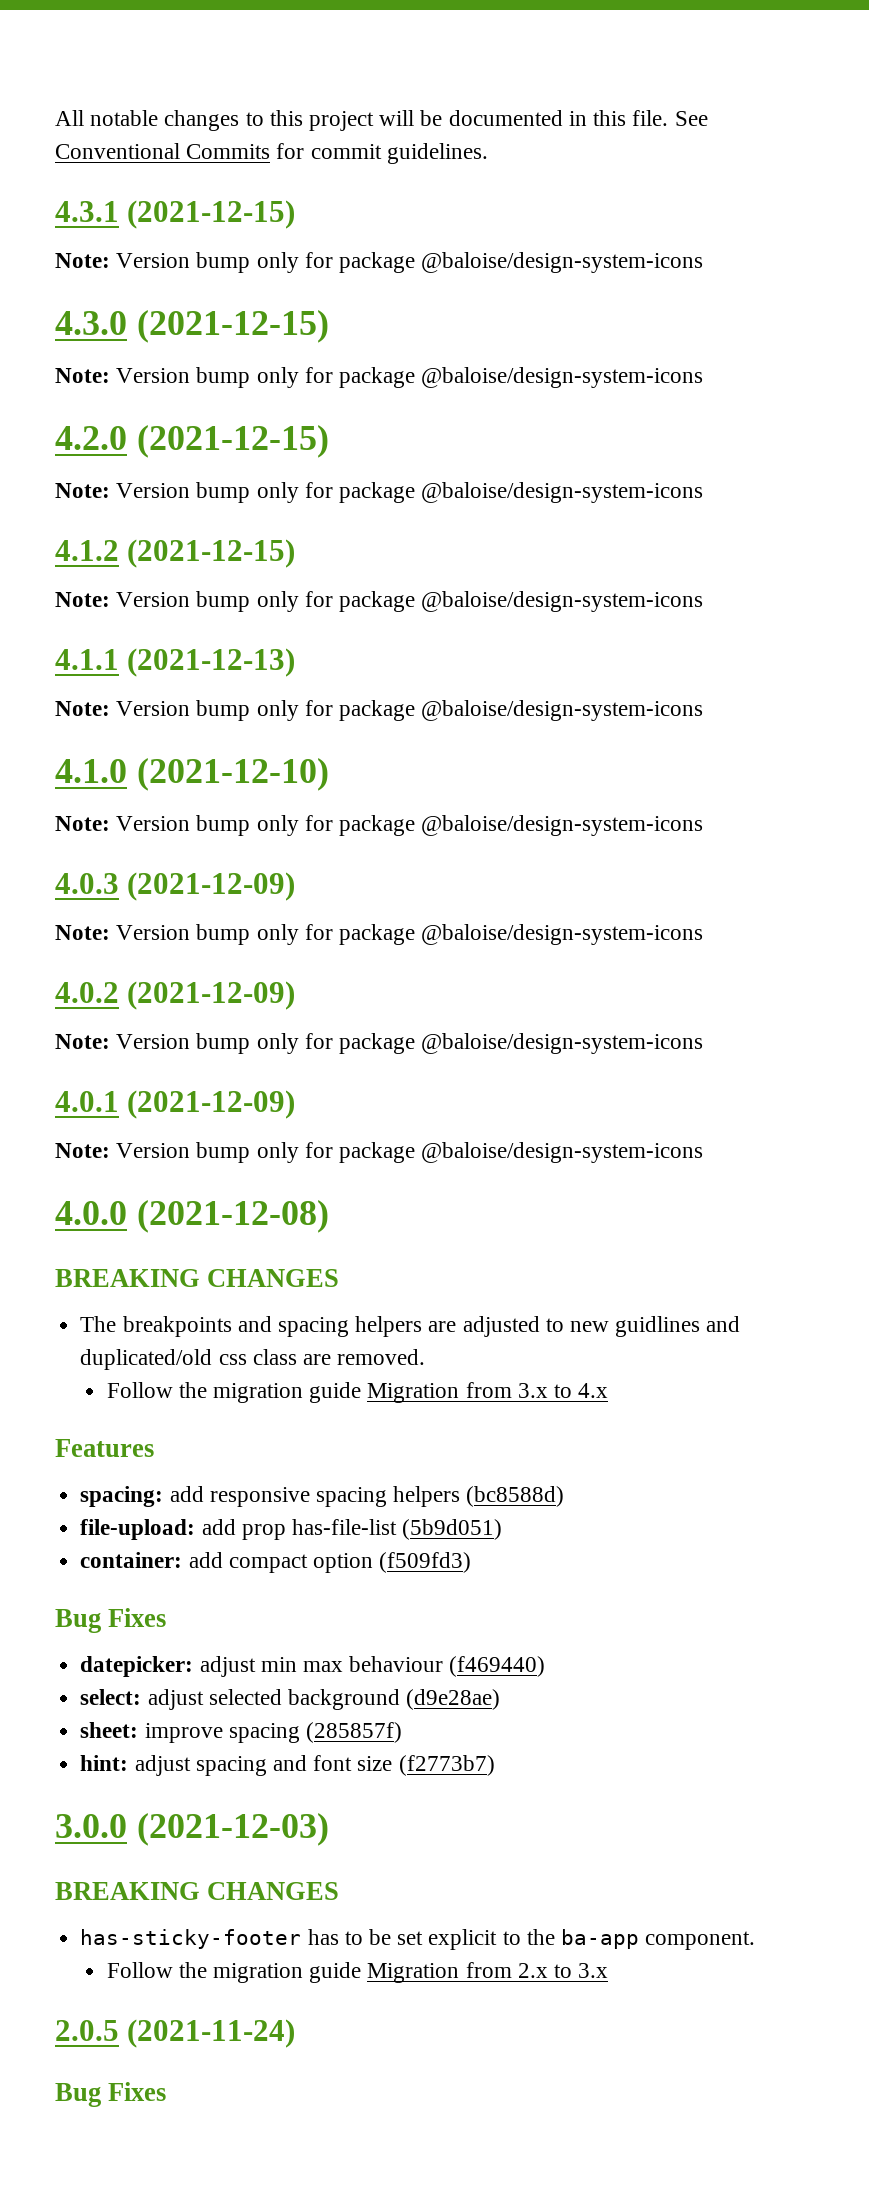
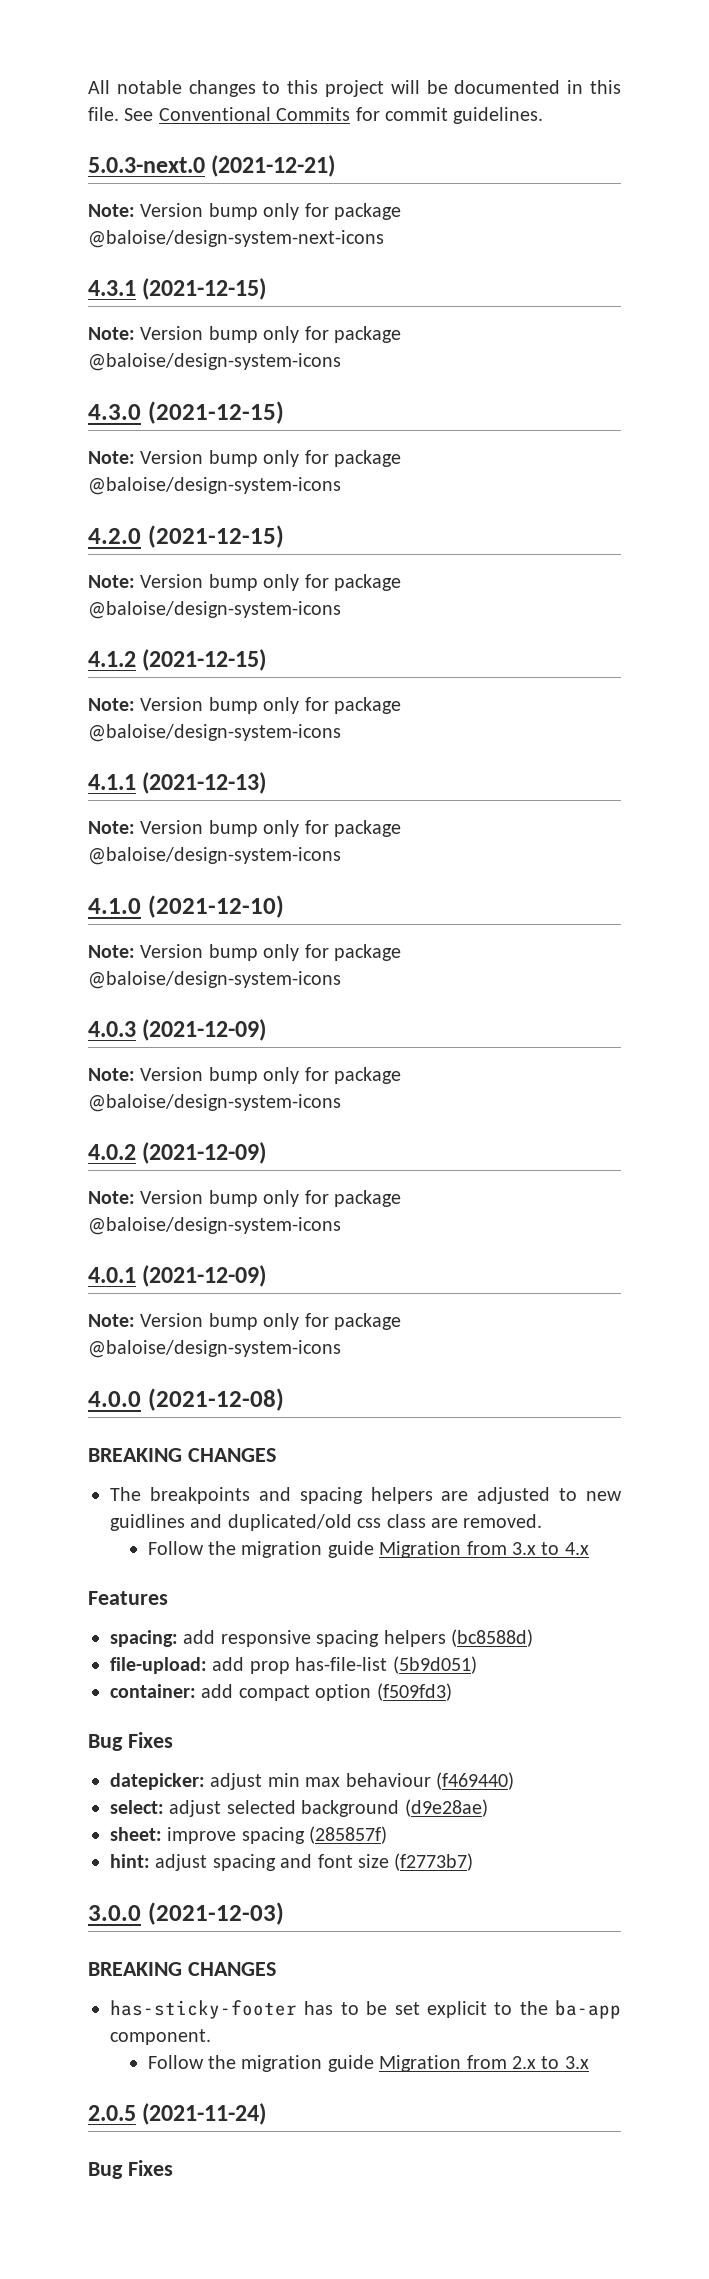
(488, 153) none -> [88,155,336,177] [88,203,401,220] [88,230,384,248] // 5.0.3-next.0 (2021-12-21) // Note: Version bump only for package @baloise/design-system-next-icons

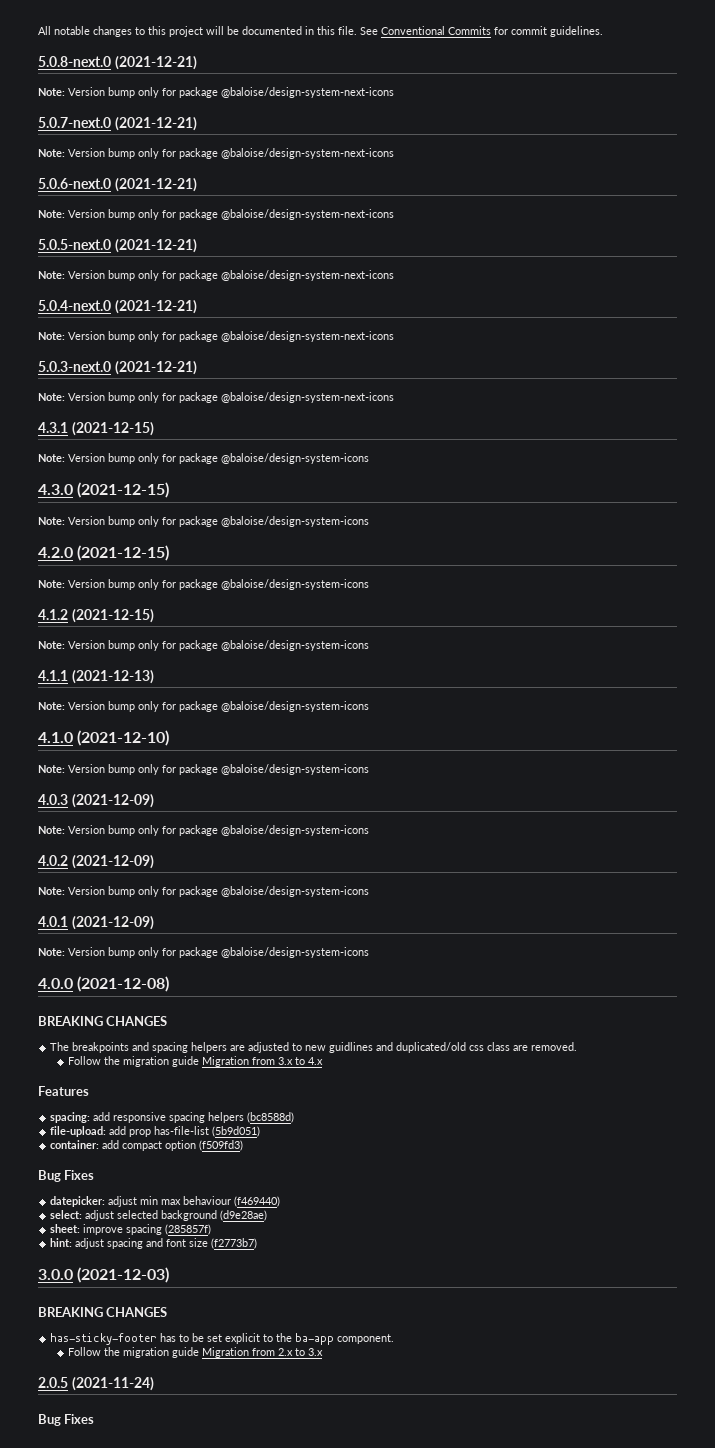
(544, 115) none -> [38,56,197,70] [38,87,394,98] [38,117,197,131] [38,148,394,159] [38,178,197,192] [38,209,394,220] [38,239,197,253] [38,270,394,281] [38,300,197,314] [38,331,394,342] // 5.0.8-next.0 (2021-12-21) // Note: Version bump only for package @baloise/design-system-next-icons // 5.0.7-next.0 (2021-12-21) // Note: Version bump only for package @baloise/design-system-next-icons // 5.0.6-next.0 (2021-12-21) // Note: Version bump only for package @baloise/design-system-next-icons // 5.0.5-next.0 (2021-12-21) // Note: Version bump only for package @baloise/design-system-next-icons // 5.0.4-next.0 (2021-12-21) // Note: Version bump only for package @baloise/design-system-next-icons

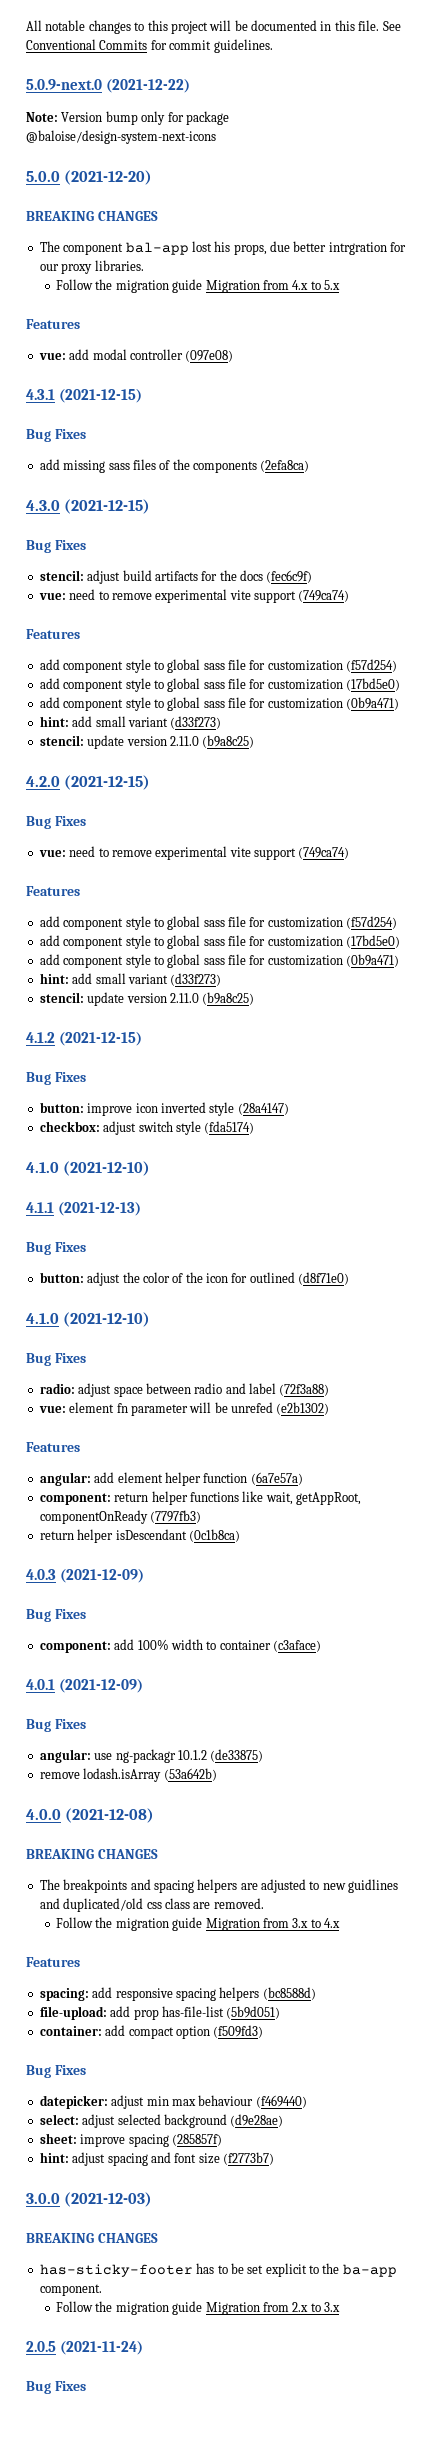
[38,56,197,70] [38,87,394,98] [38,117,197,131] [38,148,394,159] [38,178,197,192] [38,209,394,220] [38,239,197,253] [38,270,394,281] [38,300,197,314] [38,331,394,342] [38,361,197,375] [38,392,394,403] [38,422,154,436] [38,453,369,464] [38,482,170,498] [38,516,369,527] [38,545,170,561] [38,579,369,590] [38,609,154,623] [38,640,369,651] [38,670,154,684] [38,701,369,712] [38,730,170,746] [38,764,369,775] [38,794,154,808] [38,825,369,836] [38,855,154,869] [38,886,369,897] [38,916,154,930] [38,947,369,958] 5.0.8-next.0 (2021-12-21) // Note: Version bump only for package @baloise/design-system-next-icons // 5.0.7-next.0 (2021-12-21) // Note: Version bump only for package @baloise/design-system-next-icons // 5.0.6-next.0 (2021-12-21) // Note: Version bump only for package @baloise/design-system-next-icons // 5.0.5-next.0 (2021-12-21) // Note: Version bump only for package @baloise/design-system-next-icons // 5.0.4-next.0 (2021-12-21) // Note: Version bump only for package @baloise/design-system-next-icons // 5.0.3-next.0 (2021-12-21) // Note: Version bump only for package @baloise/design-system-next-icons // 4.3.1 (2021-12-15) // Note: Version bump only for package @baloise/design-system-icons // 4.3.0 (2021-12-15) // Note: Version bump only for package @baloise/design-system-icons // 4.2.0 (2021-12-15) // Note: Version bump only for package @baloise/design-system-icons // 4.1.2 (2021-12-15) // Note: Version bump only for package @baloise/design-system-icons // 4.1.1 (2021-12-13) // Note: Version bump only for package @baloise/design-system-icons // 4.1.0 (2021-12-10) // Note: Version bump only for package @baloise/design-system-icons // 4.0.3 (2021-12-09) // Note: Version bump only for package @baloise/design-system-icons // 4.0.2 (2021-12-09) // Note: Version bump only for package @baloise/design-system-icons // 4.0.1 (2021-12-09) // Note: Version bump only for package @baloise/design-system-icons -> [26,79,190,93] [26,111,229,125] [26,130,216,144] [26,170,153,185] [26,211,158,221] [39,241,407,255] [39,260,144,274] [56,279,341,293] [26,319,80,329] [38,349,234,362] [26,389,142,403] [26,429,86,442] [39,459,310,473] [26,499,151,514] [26,540,86,553] [39,570,313,584] [38,589,350,603] [26,629,80,639] [39,659,398,673] [39,678,401,692] [39,697,400,711] [39,716,222,729] [39,735,255,749] [26,775,151,790] [26,816,86,829] [38,846,350,860] [26,886,80,896] [39,916,398,930] [39,935,401,949] [39,954,400,968] [39,973,222,986] [39,992,255,1006] [26,1032,142,1046] [26,1072,86,1085] [39,1102,289,1116] [39,1121,255,1135] [26,1161,151,1176] [26,1202,141,1216] [26,1242,86,1255] [39,1272,350,1286] [26,1312,151,1327] [26,1353,86,1366] [39,1383,330,1397] [38,1402,330,1416] [26,1442,80,1452] [39,1472,303,1486] [39,1491,361,1505] [39,1510,202,1524] [39,1529,240,1543] [26,1569,144,1583] [26,1609,86,1622] [39,1639,321,1653] [26,1679,143,1693] [26,1719,86,1732] [39,1749,264,1763] [39,1768,217,1782] 5.0.9-next.0 (2021-12-22) // Note: Version bump only for package @baloise/design-system-next-icons // 5.0.0 (2021-12-20) // BREAKING CHANGES // The component bal-app lost his props, due better intrgration for our proxy libraries. // Follow the migration guide Migration from 4.x to 5.x // Features // vue: add modal controller (097e08) // 4.3.1 (2021-12-15) // Bug Fixes // add missing sass files of the components (2efa8ca) // 4.3.0 (2021-12-15) // Bug Fixes // stencil: adjust build artifacts for the docs (fec6c9f) // vue: need to remove experimental vite support (749ca74) // Features // add component style to global sass file for customization (f57d254) // add component style to global sass file for customization (17bd5e0) // add component style to global sass file for customization (0b9a471) // hint: add small variant (d33f273) // stencil: update version 2.11.0 (b9a8c25) // 4.2.0 (2021-12-15) // Bug Fixes // vue: need to remove experimental vite support (749ca74) // Features // add component style to global sass file for customization (f57d254) // add component style to global sass file for customization (17bd5e0) // add component style to global sass file for customization (0b9a471) // hint: add small variant (d33f273) // stencil: update version 2.11.0 (b9a8c25) // 4.1.2 (2021-12-15) // Bug Fixes // button: improve icon inverted style (28a4147) // checkbox: adjust switch style (fda5174) // 4.1.0 (2021-12-10) // 4.1.1 (2021-12-13) // Bug Fixes // button: adjust the color of the icon for outlined (d8f71e0) // 4.1.0 (2021-12-10) // Bug Fixes // radio: adjust space between radio and label (72f3a88) // vue: element fn parameter will be unrefed (e2b1302) // Features // angular: add element helper function (6a7e57a) // component: return helper functions like wait, getAppRoot, componentOnReady (7797fb3) // return helper isDescendant (0c1b8ca) // 4.0.3 (2021-12-09) // Bug Fixes // component: add 100% width to container (c3aface) // 4.0.1 (2021-12-09) // Bug Fixes // angular: use ng-packagr 10.1.2 (de33875) // remove lodash.isArray (53a642b)

